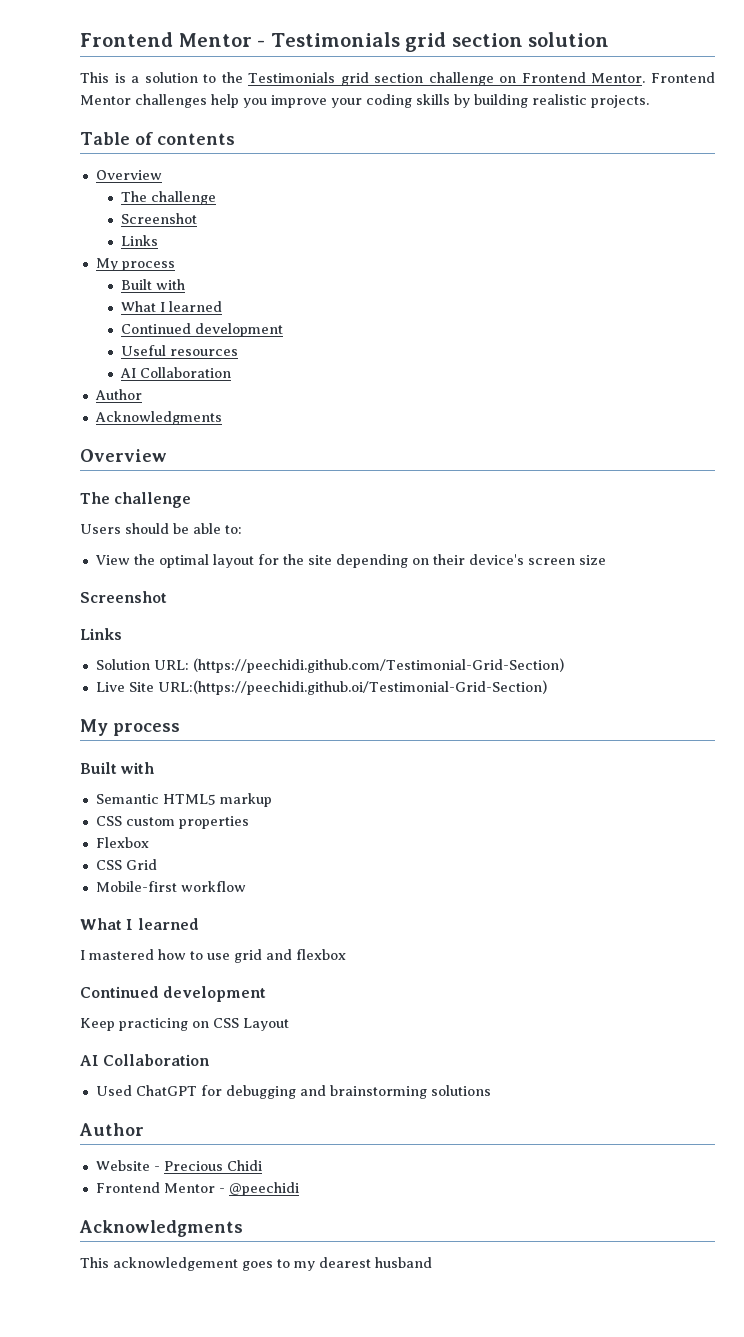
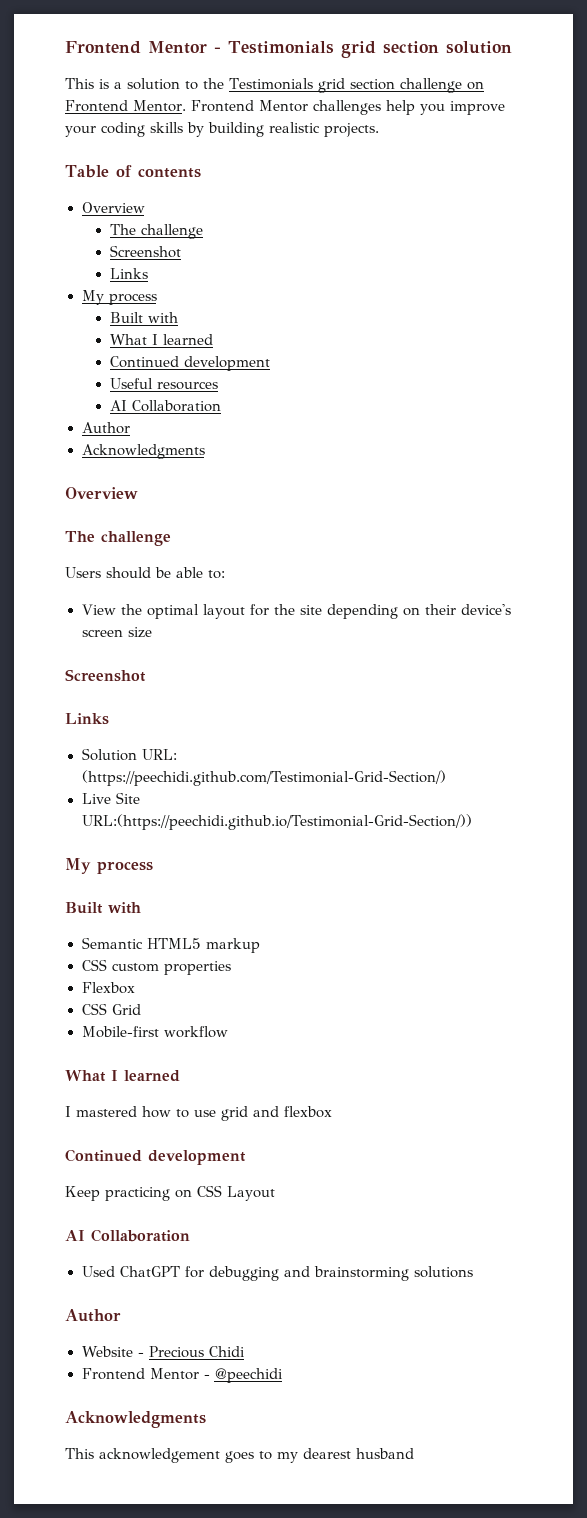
[192,658,564,673] (https://peechidi.github.com/Testimonial-Grid-Section) -> [81,770,447,786] (https://peechidi.github.com/Testimonial-Grid-Section/)
[157,680,547,695] URL:(https://peechidi.github.oi/Testimonial-Grid-Section) -> [81,814,473,830] URL:(https://peechidi.github.io/Testimonial-Grid-Section/))

